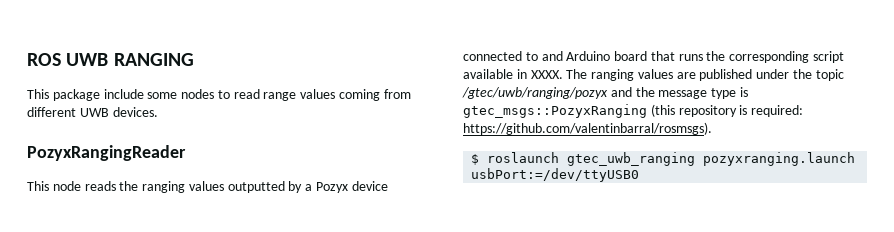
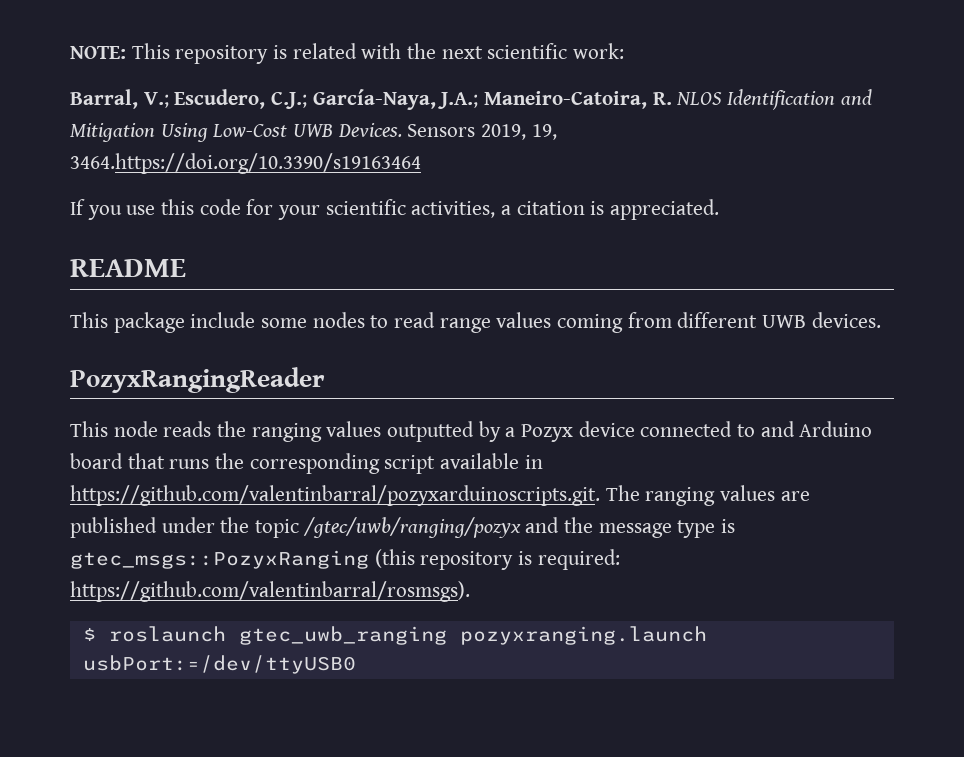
[27,53,194,66] ROS UWB RANGING -> [70,43,625,64] [70,89,872,110] [70,123,557,142] [70,153,421,174] [70,199,720,220] [70,259,186,277] NOTE: This repository is related with the next scientific work: // Barral, V.; Escudero, C.J.; García-Naya, J.A.; Maneiro-Catoira, R. NLOS Identification and Mitigation Using Low-Cost UWB Devices. Sensors 2019, 19, 3464.https://doi.org/10.3390/s19163464 // If you use this code for your scientific activities, a citation is appreciated. // README
[530,70,563,79] XXXX. -> [70,485,600,506] https://github.com/valentinbarral/pozyxarduinoscripts.git.

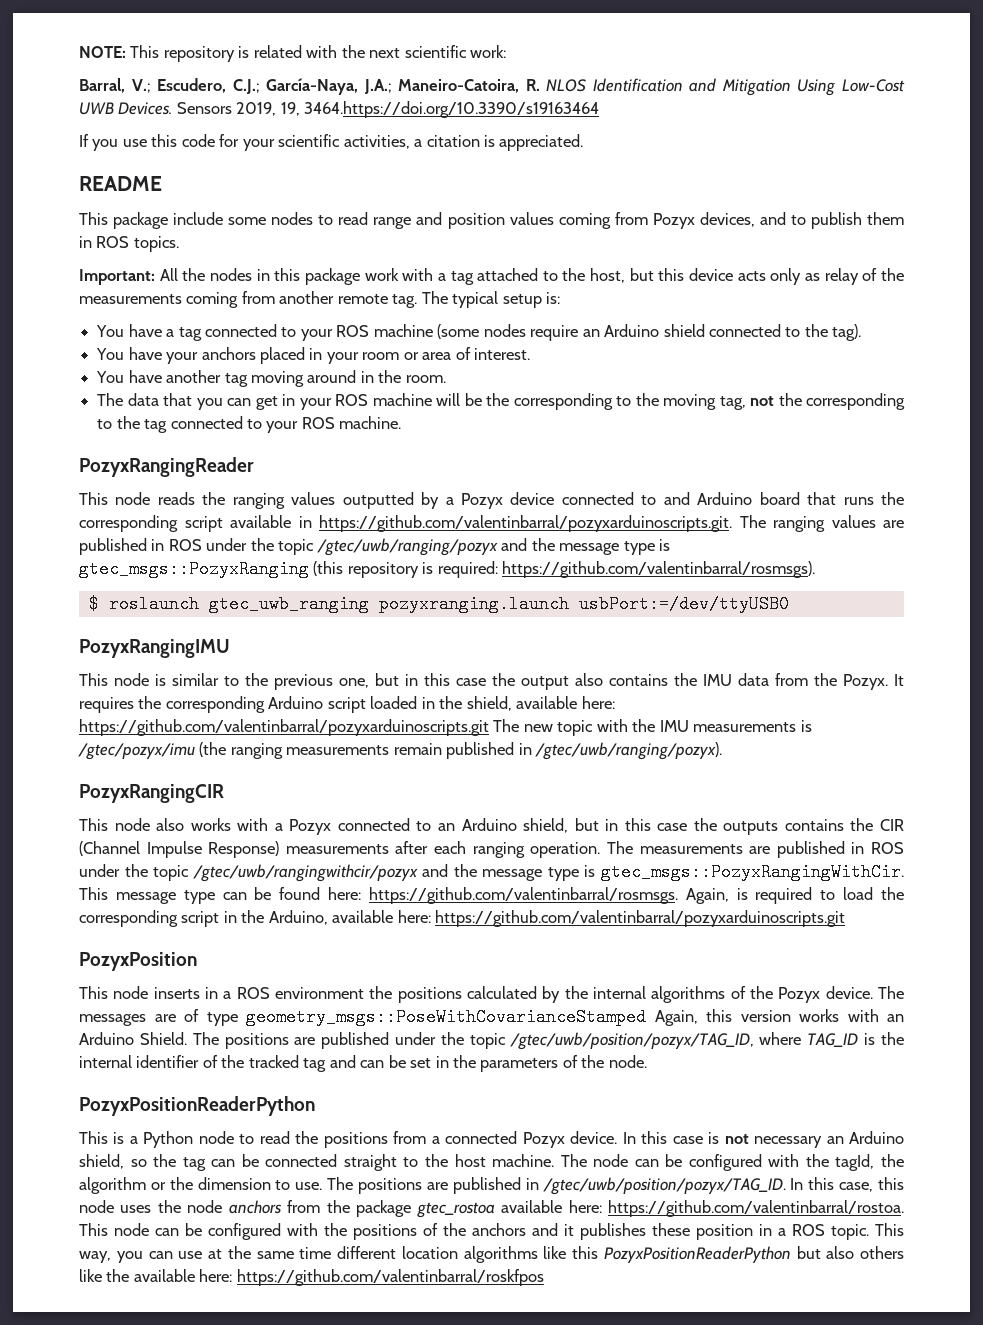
(491, 325) none -> [416,212,505,229] and position
[677,312,881,328] different UWB devices. -> [652,212,904,229] [79,236,179,252] [79,268,905,285] [79,291,561,308] [96,324,862,341] [96,347,531,364] [96,370,446,387] [97,393,905,410] [97,416,402,433] Pozyx devices, and to publish them in ROS topics. // Important: All the nodes in this package work with a tag attached to the host, but this device acts only as relay of the measurements coming from another remote tag. The typical setup is: // You have a tag connected to your ROS machine (some nodes require an Arduino shield connected to the tag). // You have your anchors placed in your room or area of interest. // You have another tag moving around in the room. // The data that you can get in your ROS machine will be the corresponding to the moving tag, not the corresponding to the tag connected to your ROS machine.
(157, 527) none -> [151,539,202,551] in ROS
(356, 664) none -> [79,639,230,658] [79,673,904,690] [79,696,615,713] [79,719,812,736] [78,742,723,760] [79,784,224,803] [79,818,904,835] [79,841,905,858] [79,863,904,882] [79,887,904,904] [79,910,846,927] [79,952,197,971] [79,986,905,1003] [79,1008,904,1026] [79,1032,905,1050] [79,1055,647,1072] [79,1096,315,1116] [79,1131,905,1148] [79,1154,904,1171] [79,1177,904,1195] [79,1200,905,1218] [79,1223,904,1240] [79,1246,904,1263] [79,1269,544,1286] // PozyxRangingIMU // This node is similar to the previous one, but in this case the output also contains the IMU data from the Pozyx. It requires the corresponding Arduino script loaded in the shield, available here: https://github.com/valentinbarral/pozyxarduinoscripts.git The new topic with the IMU measurements is /gtec/pozyx/imu (the ranging measurements remain published in /gtec/uwb/ranging/pozyx). // PozyxRangingCIR // This node also works with a Pozyx connected to an Arduino shield, but in this case the outputs contains the CIR (Channel Impulse Response) measurements after each ranging operation. The measurements are published in ROS under the topic /gtec/uwb/rangingwithcir/pozyx and the message type is gtec_msgs::PozyxRangingWithCir. This message type can be found here: https://github.com/valentinbarral/rosmsgs. Again, is required to load the corresponding script in the Arduino, available here: https://github.com/valentinbarral/pozyxarduinoscripts.git // PozyxPosition // This node inserts in a ROS environment the positions calculated by the internal algorithms of the Pozyx device. The messages are of type geometry_msgs::PoseWithCovarianceStamped Again, this version works with an Arduino Shield. The positions are published under the topic /gtec/uwb/position/pozyx/TAG_ID, where TAG_ID is the internal identifier of the tracked tag and can be set in the parameters of the node. // PozyxPositionReaderPython // This is a Python node to read the positions from a connected Pozyx device. In this case is not necessary an Arduino shield, so the tag can be connected straight to the host machine. The node can be configured with the tagId, the algorithm or the dimension to use. The positions are published in /gtec/uwb/position/pozyx/TAG_ID. In this case, this node uses the node anchors from the package gtec_rostoa available here: https://github.com/valentinbarral/rostoa. This node can be configured with the positions of the anchors and it publishes these position in a ROS topic. This way, you can use at the same time different location algorithms like this PozyxPositionReaderPython but also others like the available here: https://github.com/valentinbarral/roskfpos

